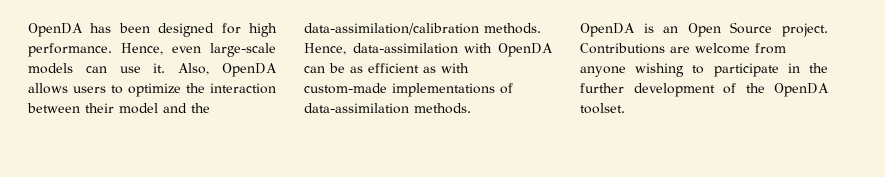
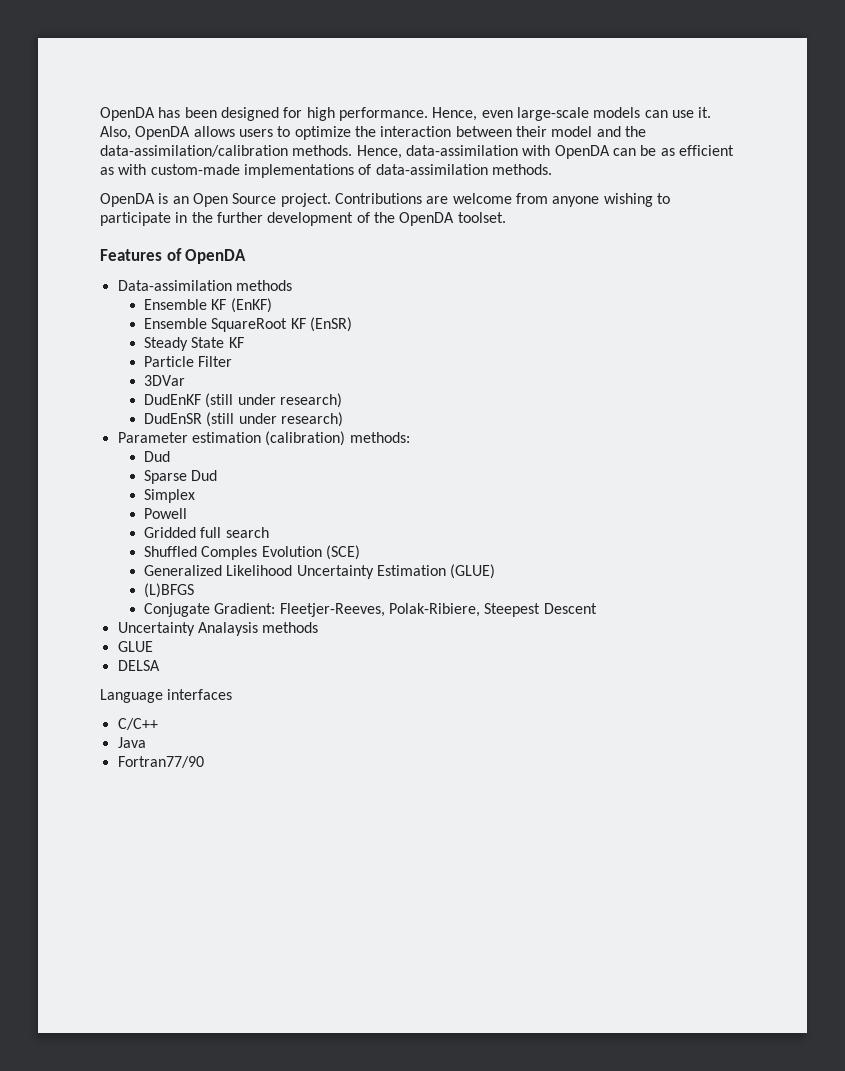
(625, 108) none -> [100,248,247,264] [117,280,292,291] [143,298,272,313] [143,317,352,332] [143,337,244,351] [143,356,233,367] [143,375,185,386] [143,393,342,408] [143,412,343,427] [117,431,410,446] [143,451,170,462] [143,470,218,484] [143,489,195,503] [143,508,187,519] [143,527,269,538] [143,545,360,560] [143,564,496,579] [143,583,194,598] [143,603,597,617] [117,622,319,636] [117,641,153,652] [117,660,160,671] [100,689,233,703] [117,718,158,730] [117,737,146,748] [117,756,204,768] // Features of OpenDA // Data-assimilation methods // Ensemble KF (EnKF) // Ensemble SquareRoot KF (EnSR) // Steady State KF // Particle Filter // 3DVar // DudEnKF (still under research) // DudEnSR (still under research) // Parameter estimation (calibration) methods: // Dud // Sparse Dud // Simplex // Powell // Gridded full search // Shuffled Comples Evolution (SCE) // Generalized Likelihood Uncertainty Estimation (GLUE) // (L)BFGS // Conjugate Gradient: Fleetjer-Reeves, Polak-Ribiere, Steepest Descent // Uncertainty Analaysis methods // GLUE // DELSA // Language interfaces // C/C++ // Java // Fortran77/90

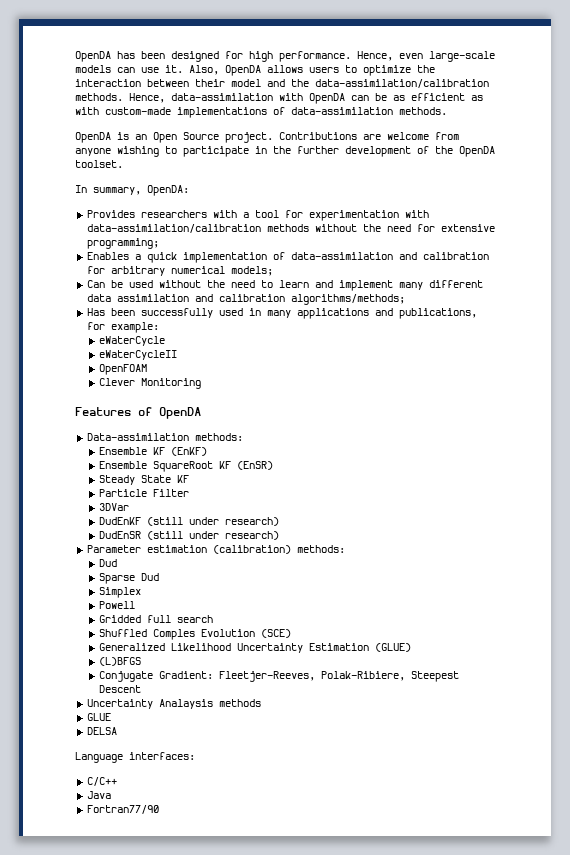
(506, 217) none -> [75,185,189,196] [86,210,429,221] [86,224,495,233] [86,238,159,249] [86,252,489,263] [86,266,273,276] [86,280,483,291] [86,294,405,305] [86,308,477,319] [86,322,159,333] [98,336,165,346] [98,350,177,360] [98,364,147,375] [98,378,201,389] // In summary, OpenDA: // Provides researchers with a tool for experimentation with data-assimilation/calibration methods without the need for extensive programming; // Enables a quick implementation of data-assimilation and calibration for arbitrary numerical models; // Can be used without the need to learn and implement many different data assimilation and calibration algorithms/methods; // Has been successfully used in many applications and publications, for example: // eWaterCycle // eWaterCycleII // OpenFOAM // Clever Monitoring
[235,280,292,291] methods -> [194,433,243,441] methods:
[167,689,233,700] interfaces -> [129,752,195,760] interfaces:

